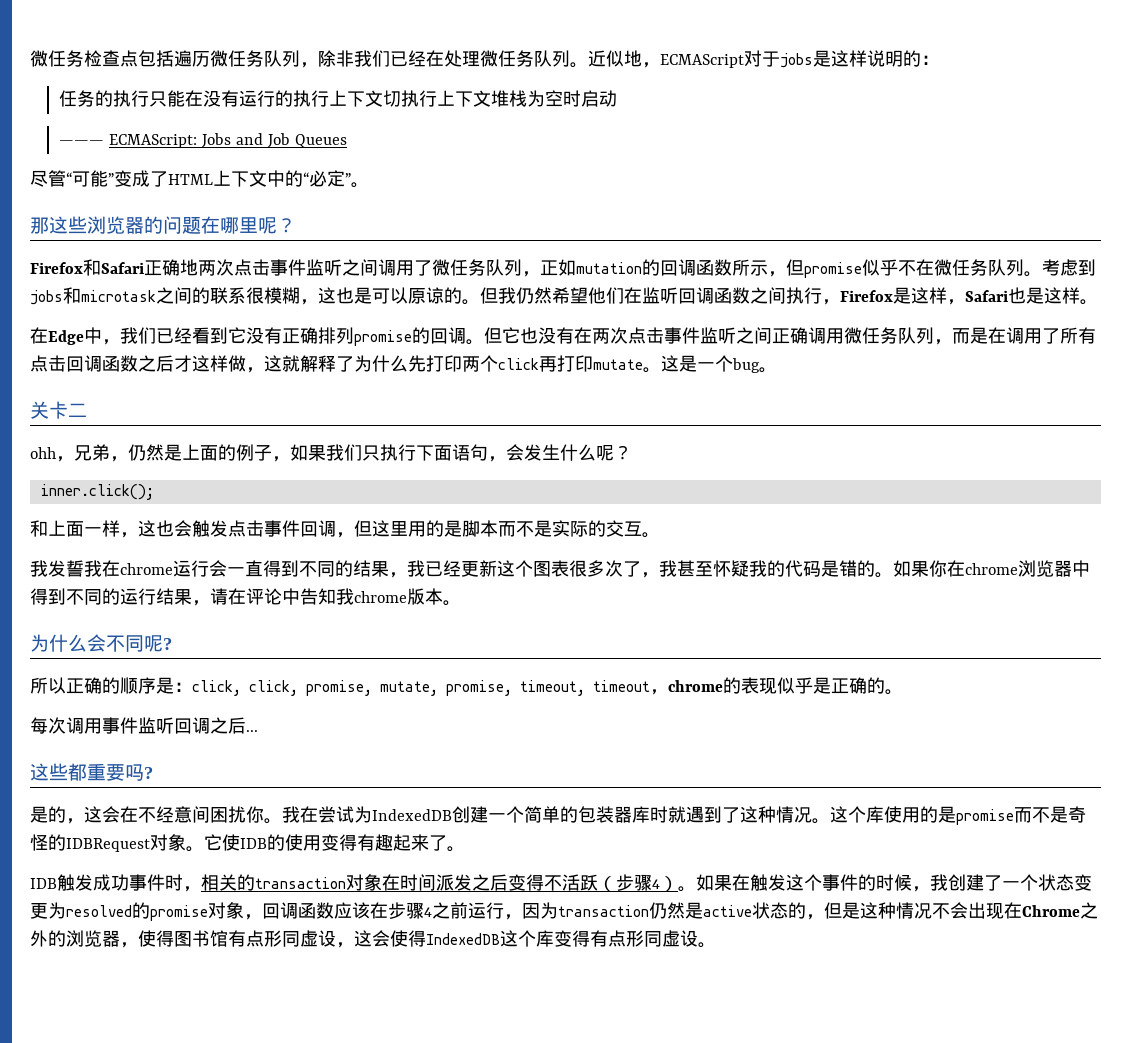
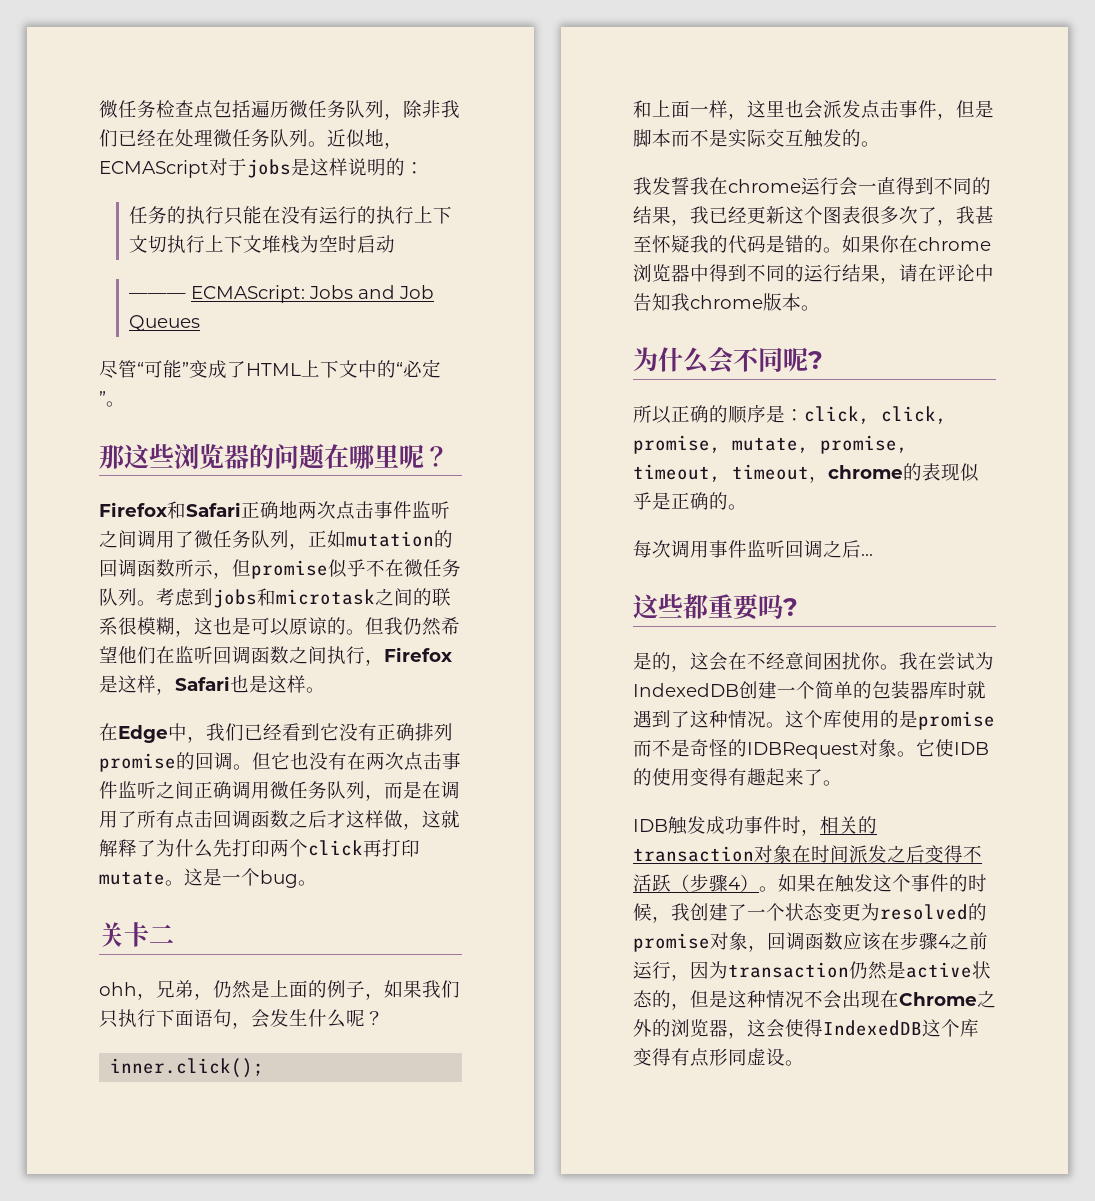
[156,520,210,537] 也会触 -> [766,100,842,119] 里也会派
[300,520,444,538] 回调，但这里用的 -> [937,100,975,120] ，但
[588,520,642,537] 的交互 -> [766,129,861,148] 交互触发的
[138,930,354,948] 使得图书馆有点形同虚设， -> (747, 1035) none

